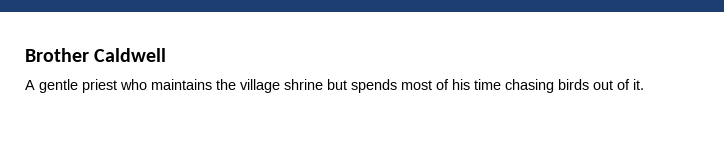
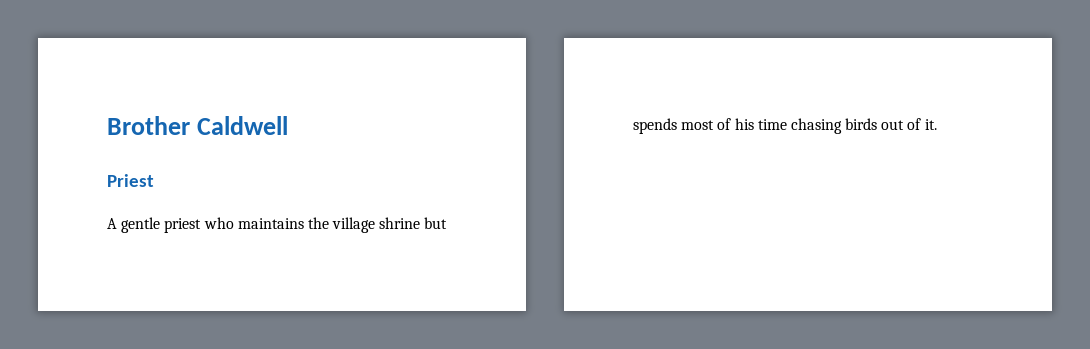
(167, 55) none -> [107,174,154,187] // Priest

